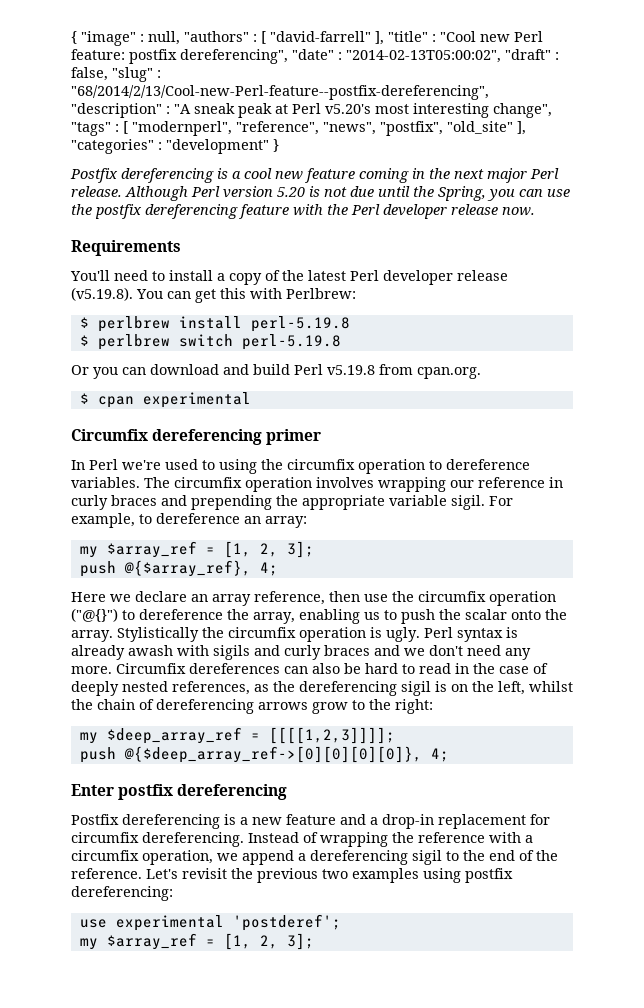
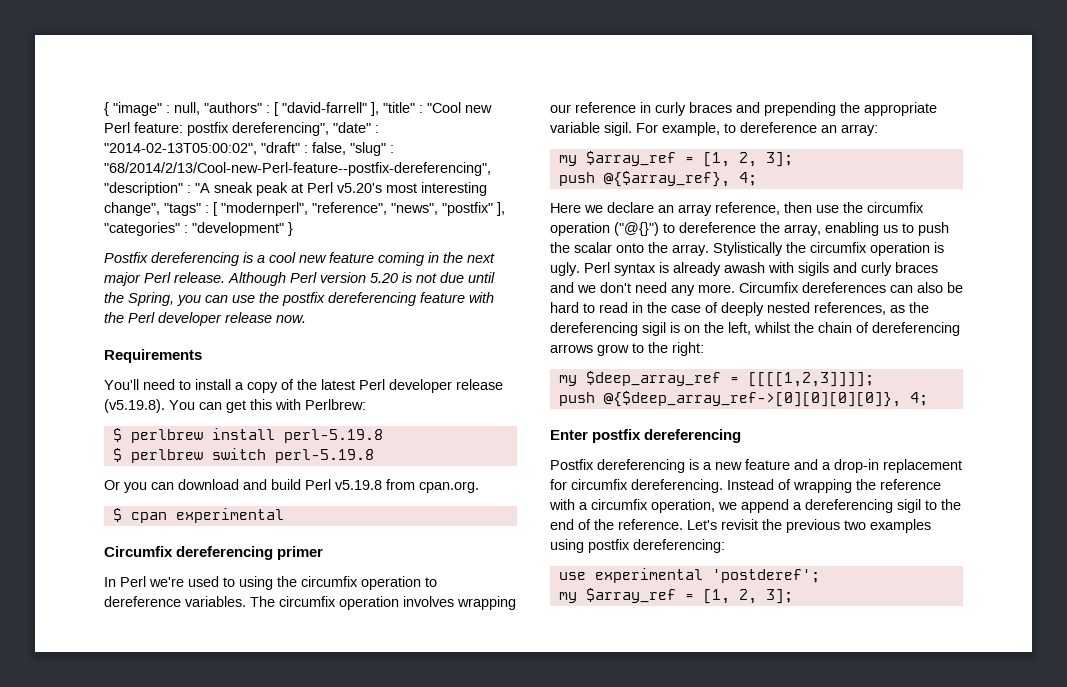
[380,121,513,136] "postfix", "old_site" -> [442,202,493,216] "postfix"

